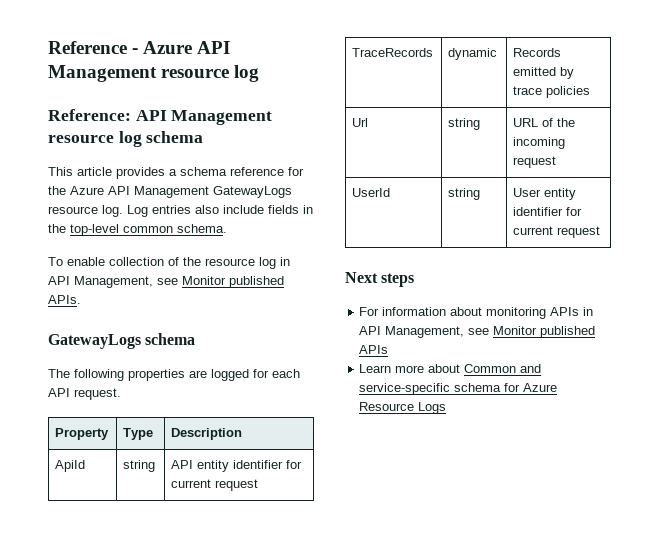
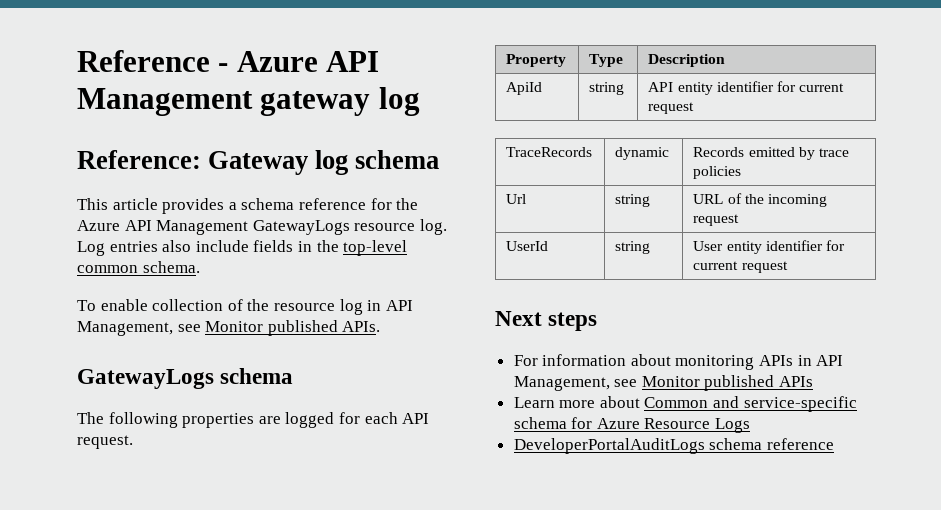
[161,69,230,78] resource -> [260,91,371,116] gateway
[135,110,273,125] [48,135,114,143] API Management resource -> [208,151,309,175] Gateway
(447, 408) none -> [513,438,834,454] // DeveloperPortalAuditLogs schema reference

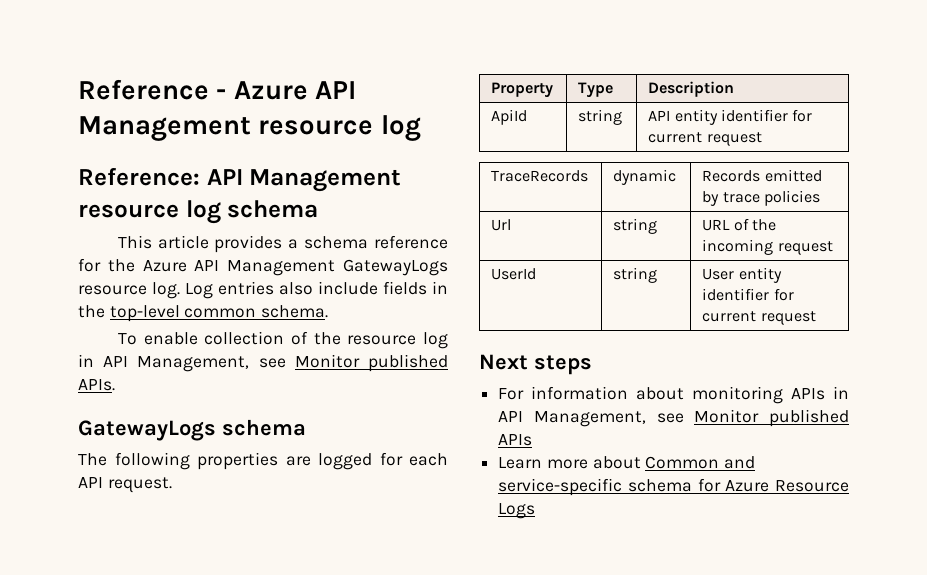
[260,91,371,116] gateway -> [258,120,374,135] resource
[208,151,309,175] Gateway -> [206,169,402,192] [78,204,179,218] API Management resource
[513,438,834,454] // DeveloperPortalAuditLogs schema reference -> (536, 511) none

